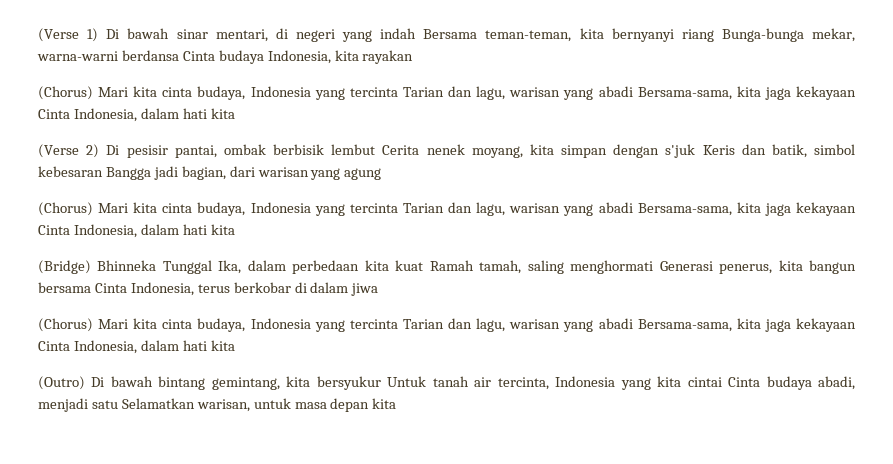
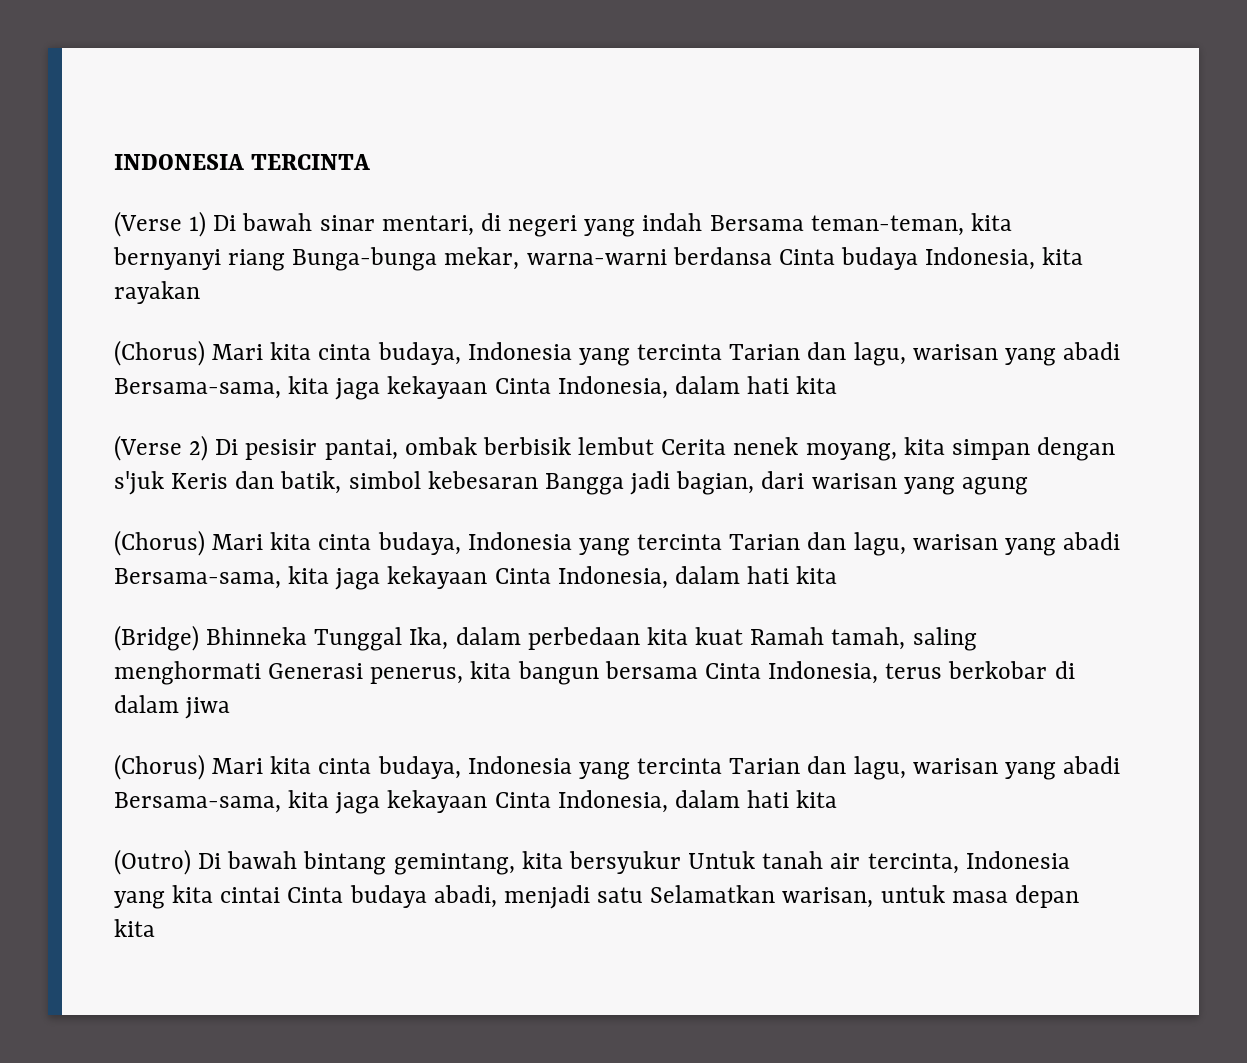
(38, 35) none -> [114,154,371,170] INDONESIA TERCINTA //

